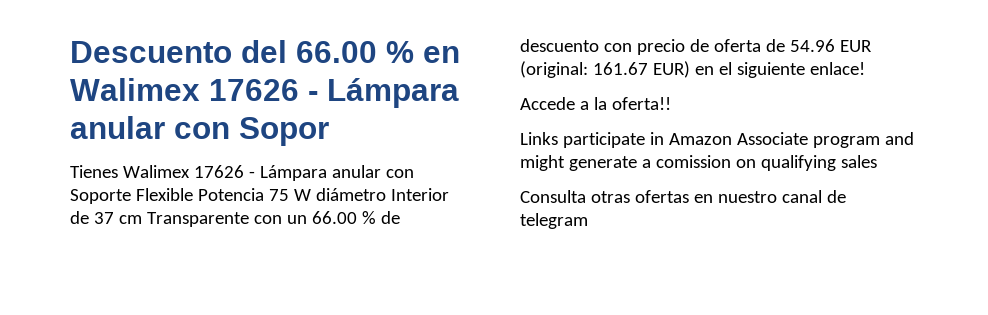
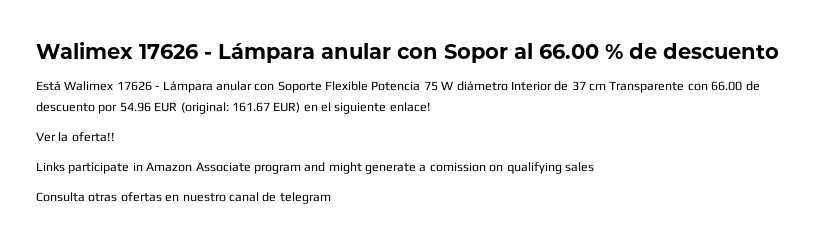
[70,40,460,63] Descuento del 66.00 % en -> (36, 50) none
[70,165,118,178] // Tienes -> [514,43,779,59] [36,81,61,91] al 66.00 % de descuento // Está
[286,211,400,224] [520,39,785,55] un 66.00 % de descuento con precio de oferta de -> [711,81,760,91] [36,102,118,114] 66.00 de descuento por
[520,97,589,110] Accede a -> [36,132,56,142] Ver

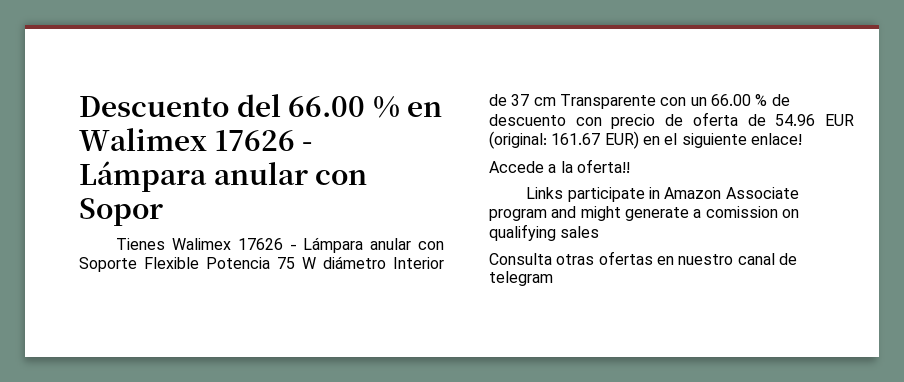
(36, 50) none -> [79,94,443,118] Descuento del 66.00 % en
[514,43,779,59] [36,81,61,91] al 66.00 % de descuento // Está -> [116,238,166,250] // Tienes
[711,81,760,91] [36,102,118,114] 66.00 de descuento por -> [690,94,790,106] [489,112,766,129] un 66.00 % de descuento con precio de oferta de
[36,132,56,142] Ver -> [489,161,557,173] Accede a

